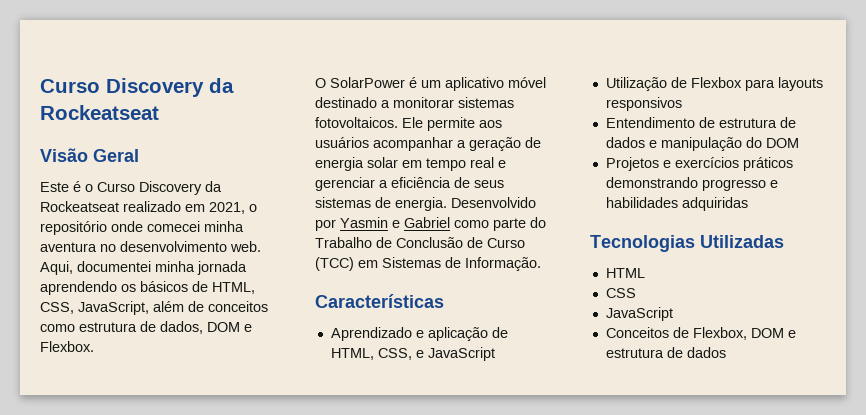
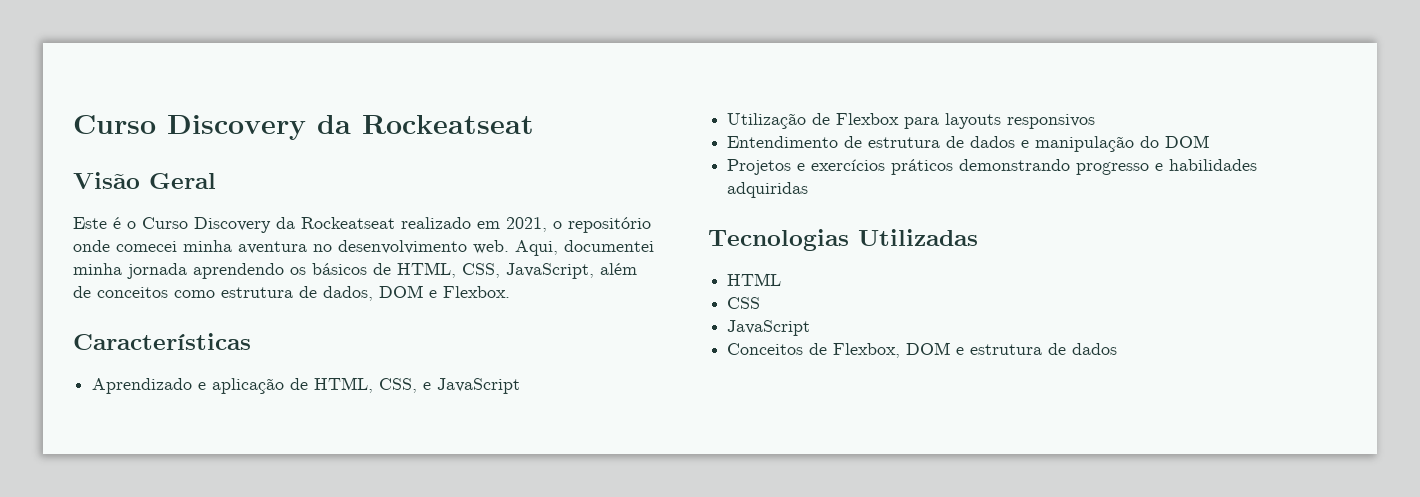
[315,77,546,91] [315,97,514,108] [315,117,502,131] [315,137,541,151] [315,157,506,171] [315,177,504,191] [315,197,536,211] [315,217,546,231] [315,237,525,248] [315,257,541,271] // O SolarPower é um aplicativo móvel destinado a monitorar sistemas fotovoltaicos. Ele permite aos usuários acompanhar a geração de energia solar em tempo real e gerenciar a eficiência de seus sistemas de energia. Desenvolvido por Yasmin e Gabriel como parte do Trabalho de Conclusão de Curso (TCC) em Sistemas de Informação. -> (510, 292) none

